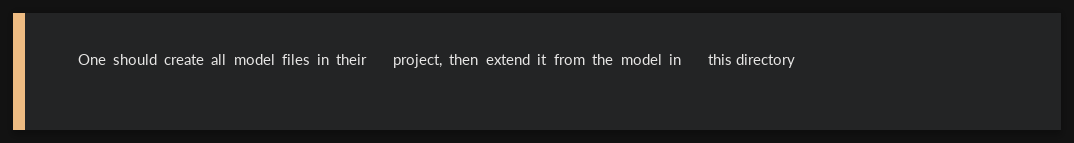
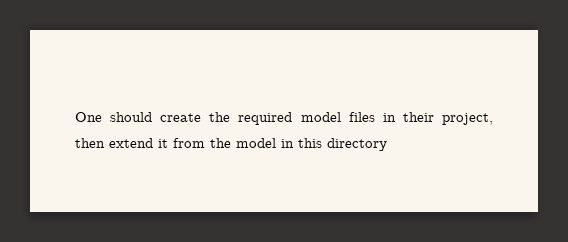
[211,54,227,65] all -> [209,112,293,125] the required

